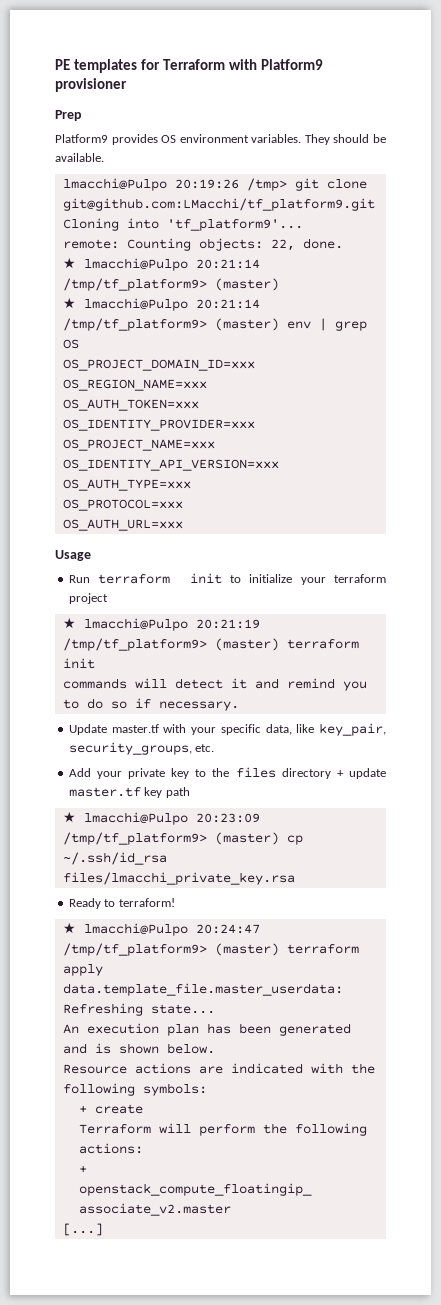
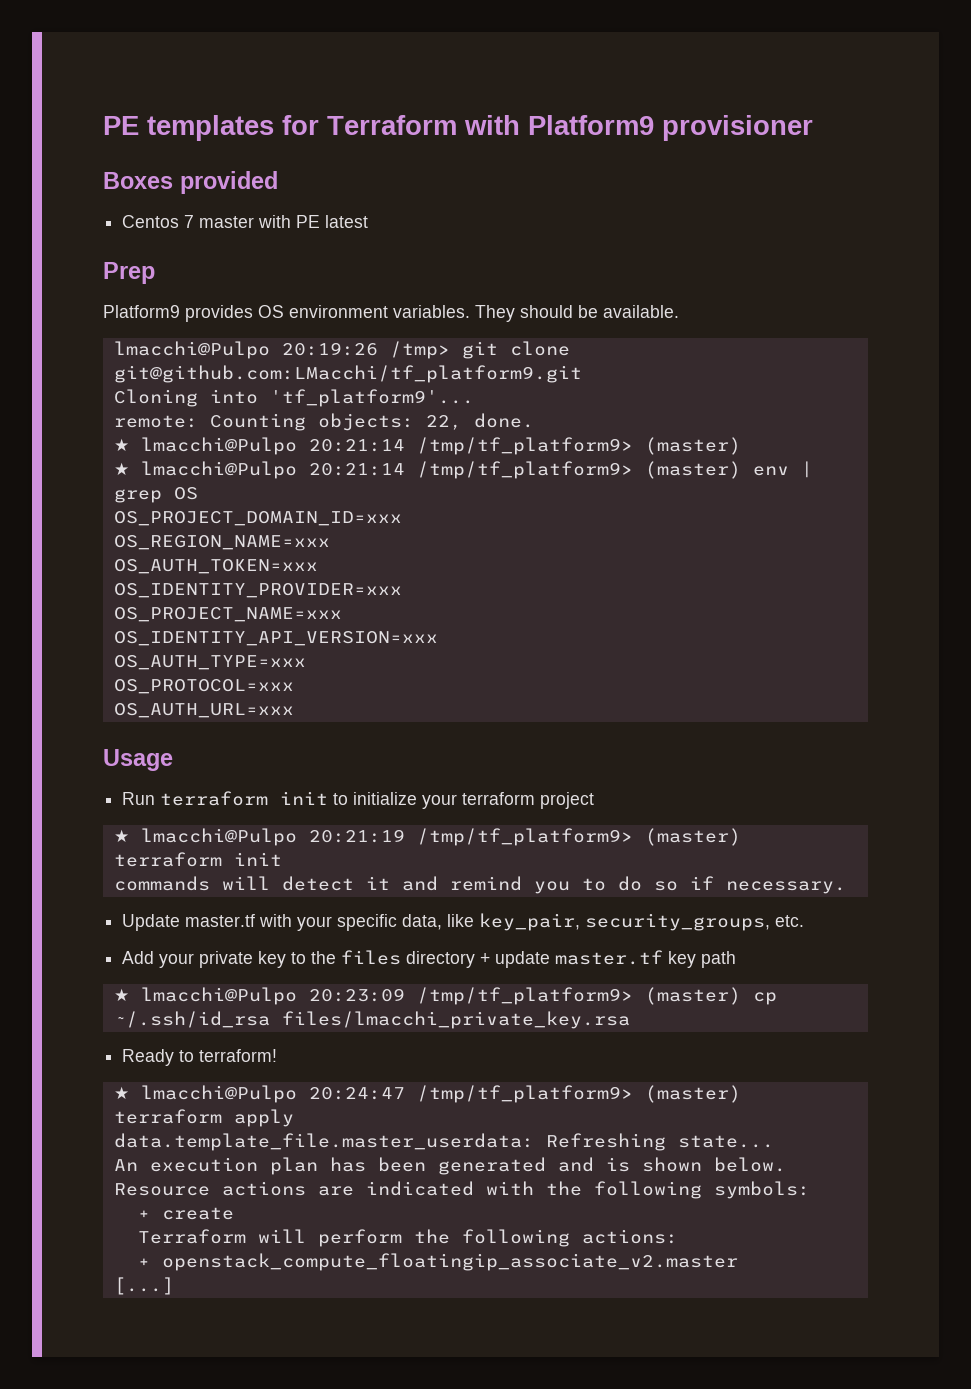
(127, 85) none -> [103,171,278,194] [122,215,369,228] // Boxes provided // Centos 7 master with PE latest

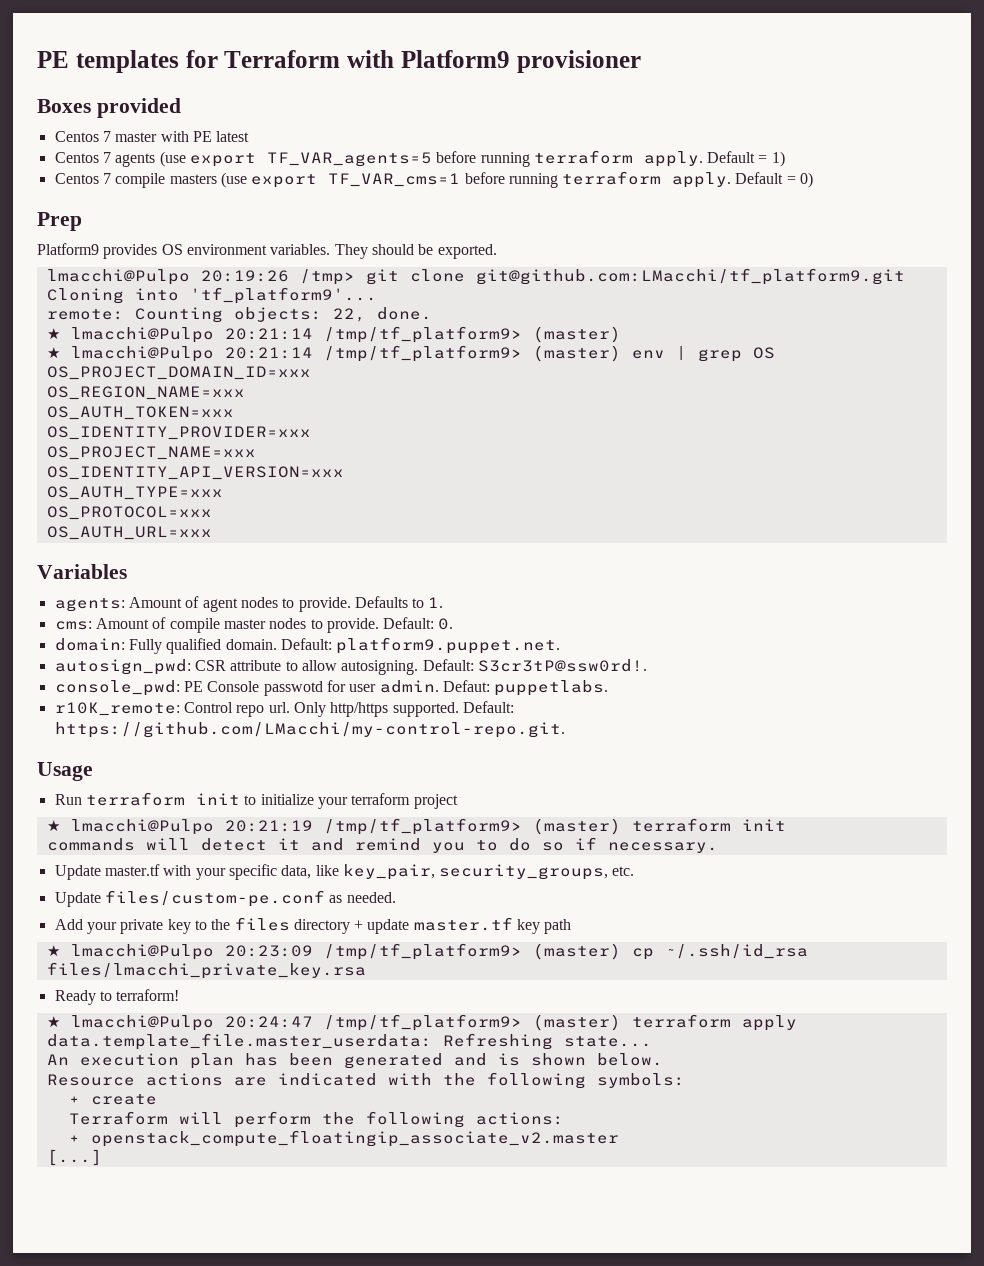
(369, 221) none -> [54,150,785,167] [54,171,814,188] // Centos 7 agents (use export TF_VAR_agents=5 before running terraform apply. Default = 1) // Centos 7 compile masters (use export TF_VAR_cms=1 before running terraform apply. Default = 0)
[603,305,679,318] available. -> [437,244,497,259] exported.
(294, 710) none -> [37,564,127,579] [54,596,444,612] [54,617,454,633] [54,637,561,654] [54,659,647,675] [54,680,609,696] [54,701,514,717] [54,722,565,738] // Variables // agents: Amount of agent nodes to provide. Defaults to 1. // cms: Amount of compile master nodes to provide. Default: 0. // domain: Fully qualified domain. Default: platform9.puppet.net. // autosign_pwd: CSR attribute to allow autosigning. Default: S3cr3tP@ssw0rd!. // console_pwd: PE Console passwotd for user admin. Defaut: puppetlabs. // r10K_remote: Control repo url. Only http/https supported. Default: https://github.com/LMacchi/my-control-repo.git.
(805, 921) none -> [54,890,396,907] // Update files/custom-pe.conf as needed.

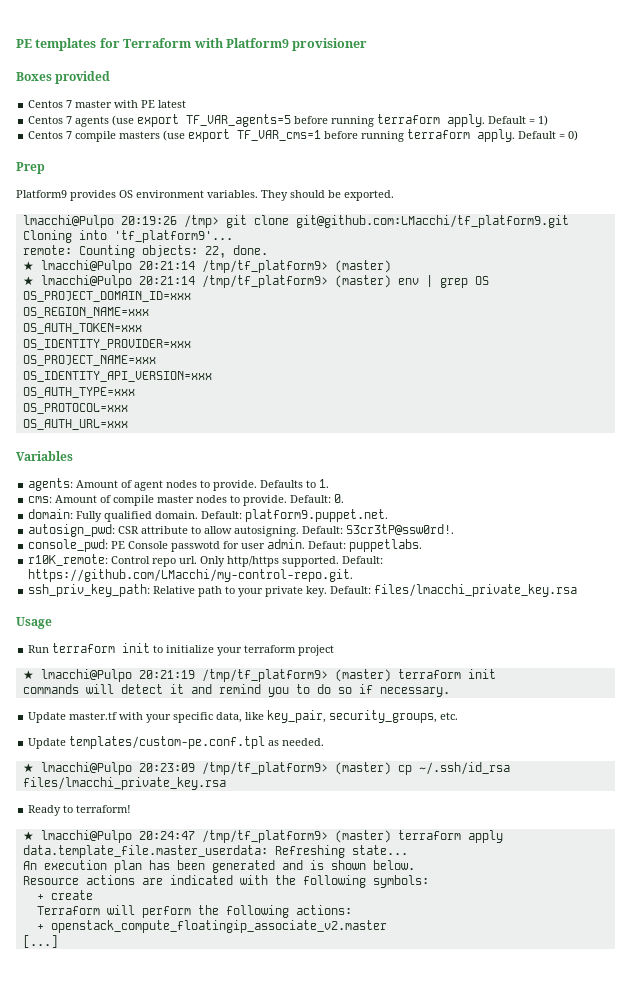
(565, 730) none -> [28,584,578,597] // ssh_priv_key_path: Relative path to your private key. Default: files/lmacchi_private_key.rsa
[104,890,325,907] files/custom-pe.conf -> [69,736,266,749] templates/custom-pe.conf.tpl
[54,917,572,934] // Add your private key to the files directory + update master.tf key path -> (325, 742) none

